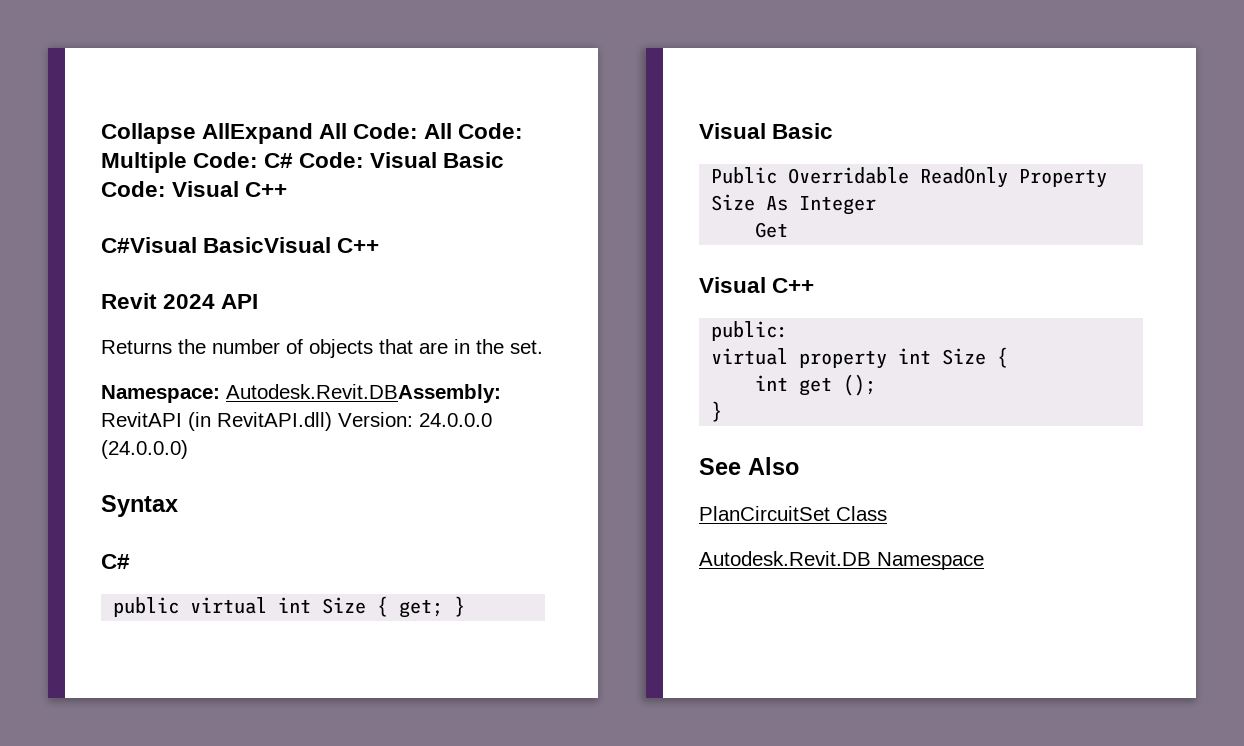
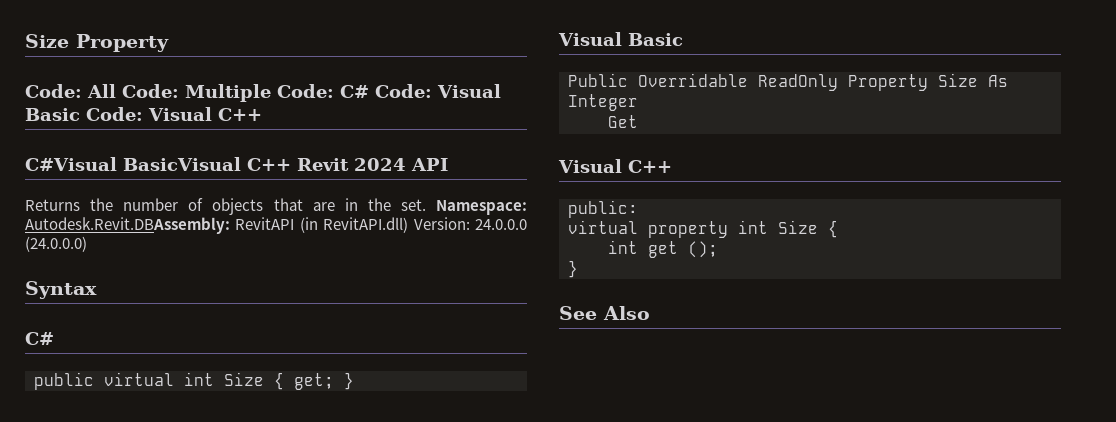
[101,123,348,144] Collapse AllExpand All -> [25,34,169,52] Size Property //
(380, 245) // -> (291, 164) none
(543, 347) // -> (426, 205) none
[699,506,887,521] [699,551,984,570] // PlanCircuitSet Class // Autodesk.Revit.DB Namespace -> (650, 313) none

